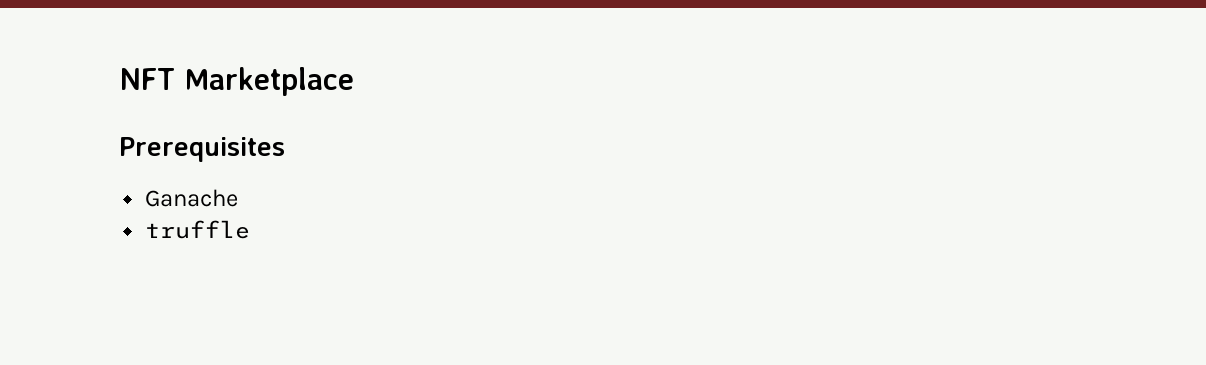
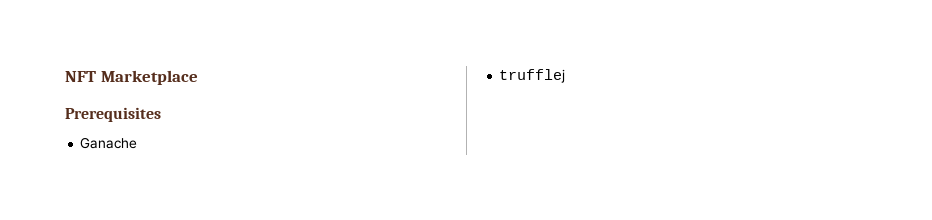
[145,220,251,239] truffle -> [499,69,566,83] trufflej

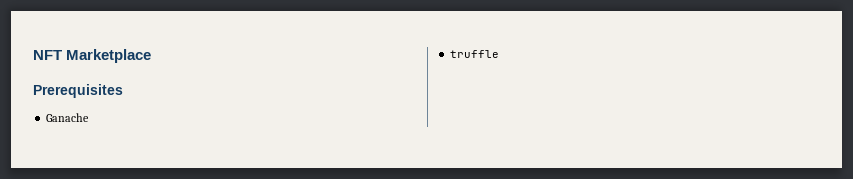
[499,69,566,83] trufflej -> [450,50,500,58] truffle

